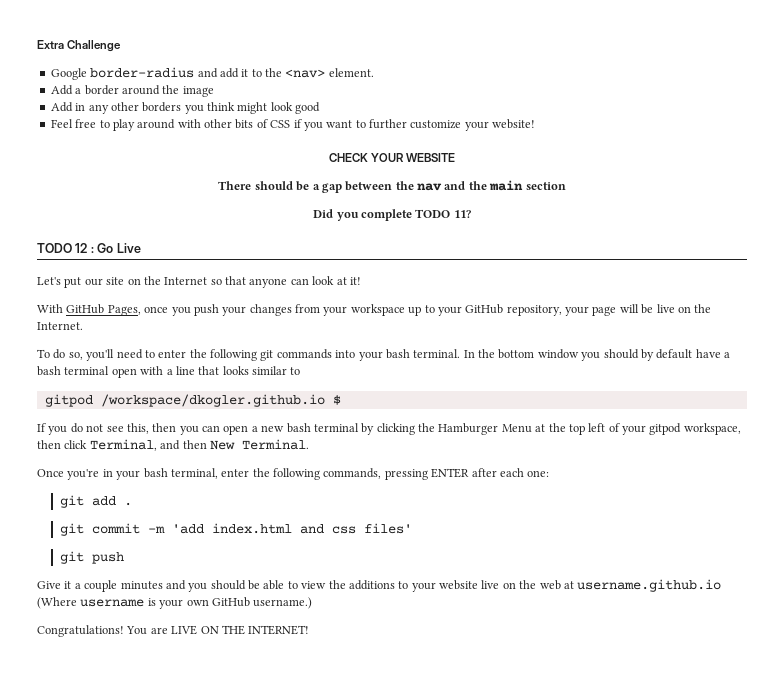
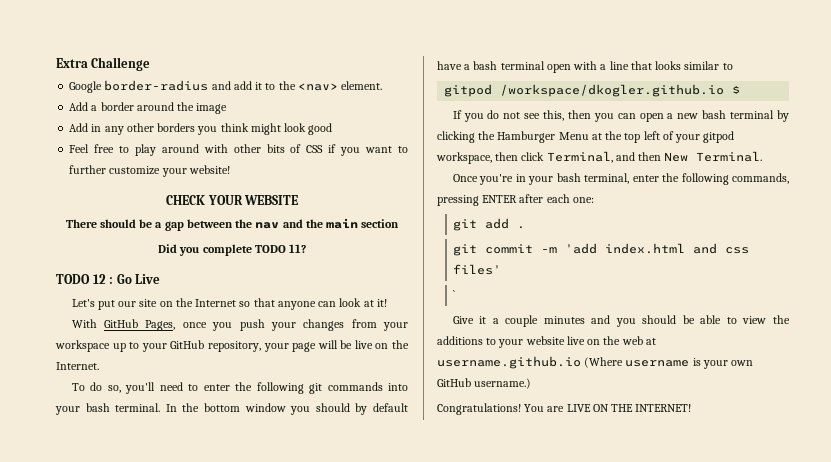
[59,551,124,564] git push -> [453,290,456,299] `

